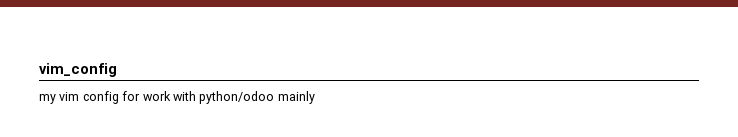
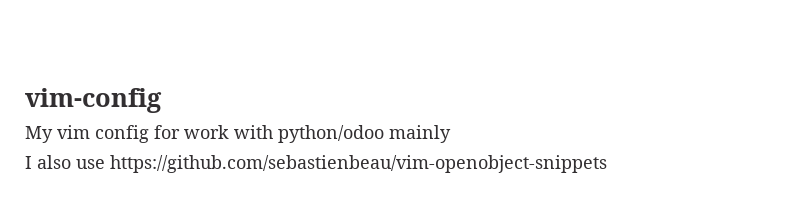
[39,63,117,77] [39,94,56,104] vim_config // my -> [25,88,162,113] [25,126,53,143] vim-config // My
(315, 97) none -> [25,155,607,173] // I also use https://github.com/sebastienbeau/vim-openobject-snippets

